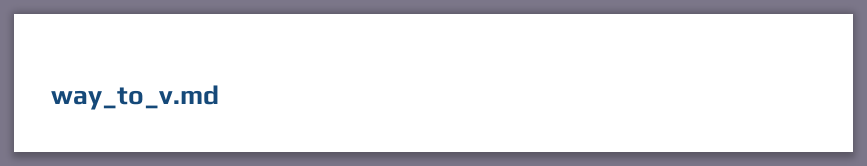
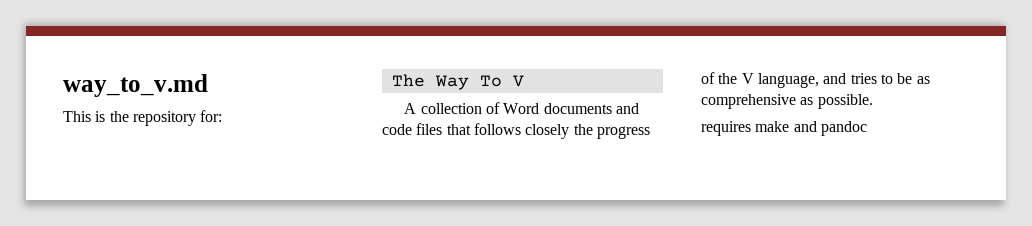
(219, 97) none -> [63,110,223,126] [391,74,524,90] [404,102,640,114] [382,123,650,139] [701,72,930,88] [701,94,873,109] [701,121,867,136] // This is the repository for: // The Way To V // A collection of Word documents and code files that follows closely the progress of the V language, and tries to be as comprehensive as possible. // requires make and pandoc

